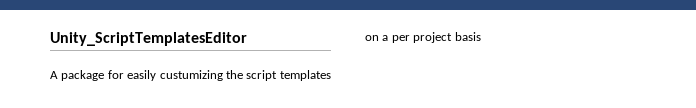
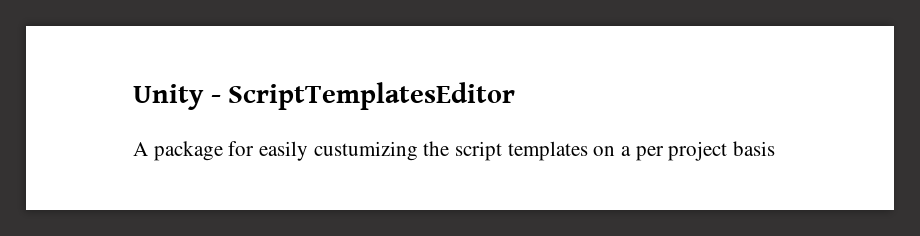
[50,32,247,46] Unity_ScriptTemplatesEditor -> [133,82,516,110] Unity - ScriptTemplatesEditor

